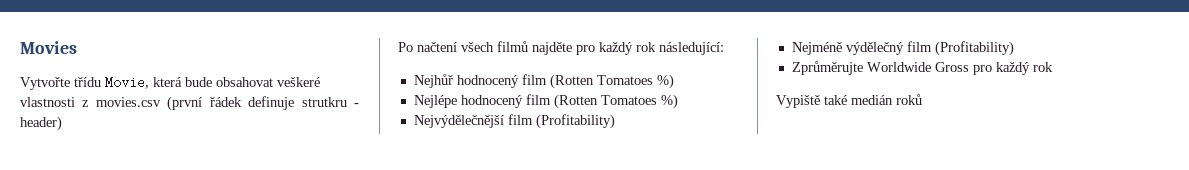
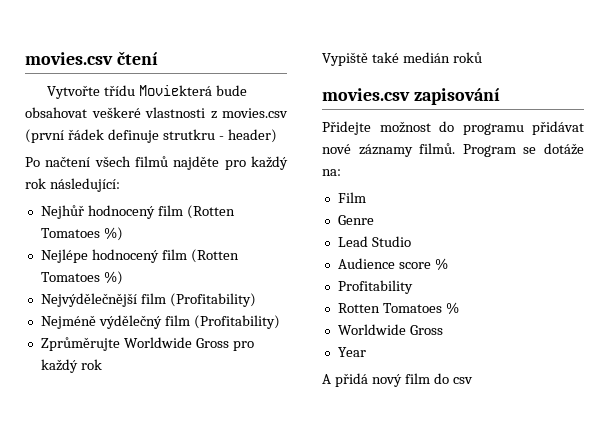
[20,41,77,54] Movies -> [25,51,158,65] movies.csv čtení
[105,76,182,89] Movie, která -> [138,85,212,96] Moviekterá
(922, 99) none -> [322,88,500,105] [322,121,584,135] [322,143,584,157] [322,169,341,176] [337,192,366,203] [337,215,374,225] [337,236,411,247] [337,258,448,270] [337,280,413,294] [337,302,459,314] [337,324,443,335] [337,347,366,357] [322,373,473,387] // movies.csv zapisování // Přidejte možnost do programu přidávat nové záznamy filmů. Program se dotáže na: // Film // Genre // Lead Studio // Audience score % // Profitability // Rotten Tomatoes % // Worldwide Gross // Year // A přidá nový film do csv

